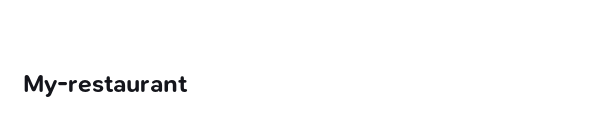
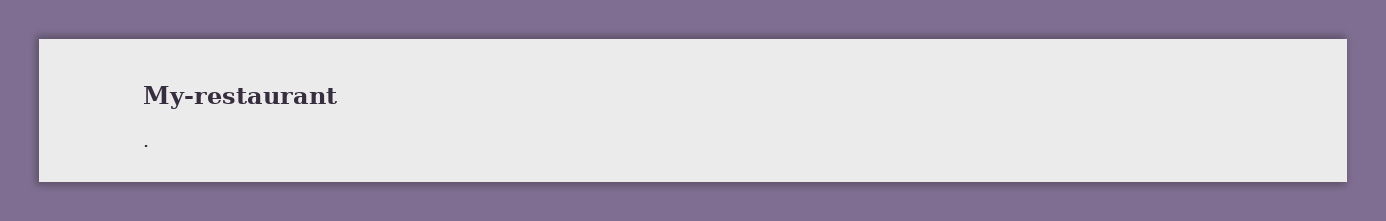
(188, 86) none -> [143,145,149,147] // .

